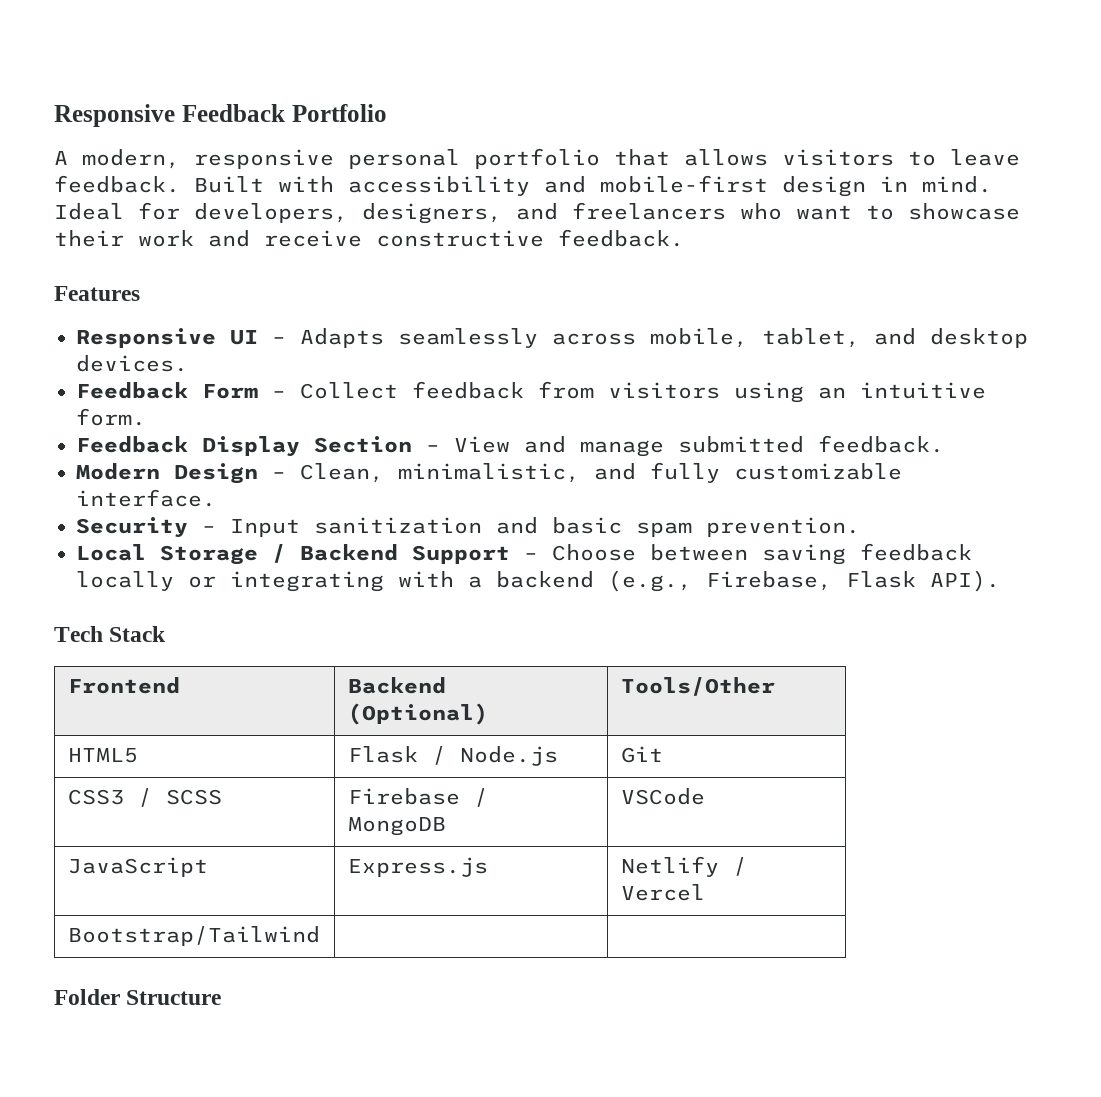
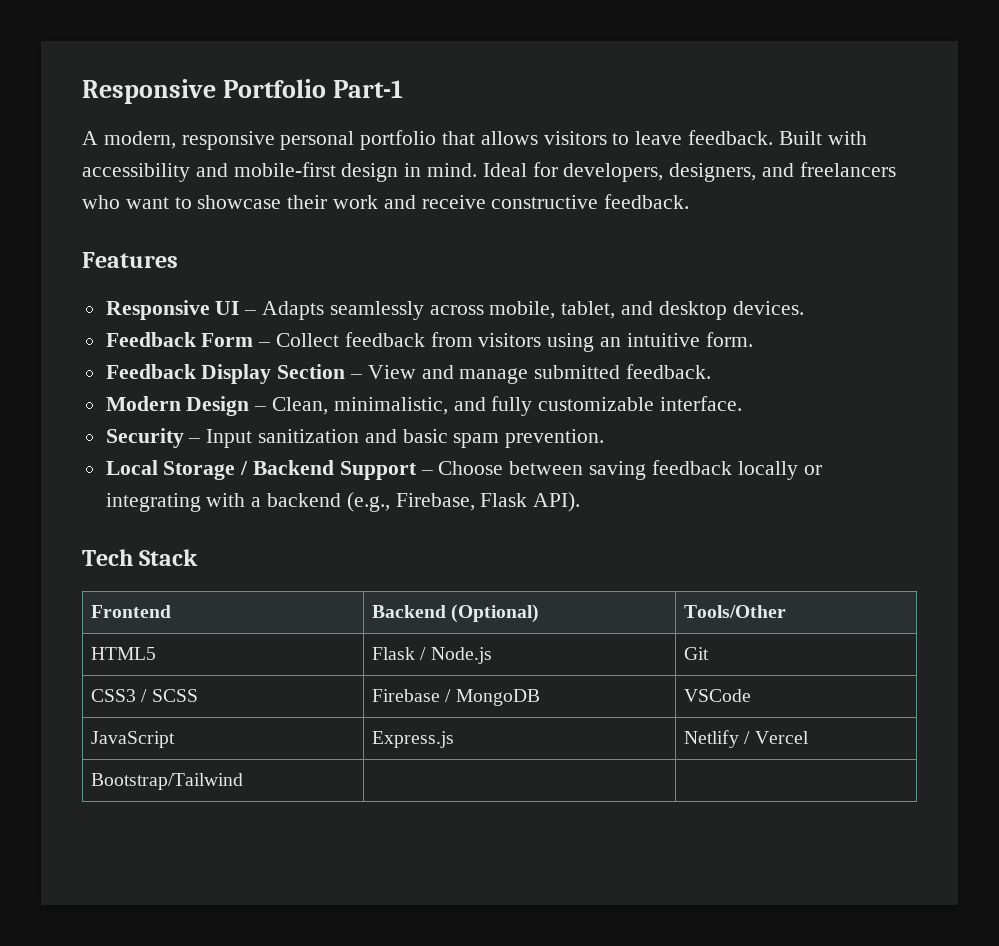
[54,104,285,127] Responsive Feedback -> [82,79,216,104] Responsive
(387, 113) none -> [333,80,404,98] Part-1
[54,989,222,1005] // Folder Structure -> (244, 781) none

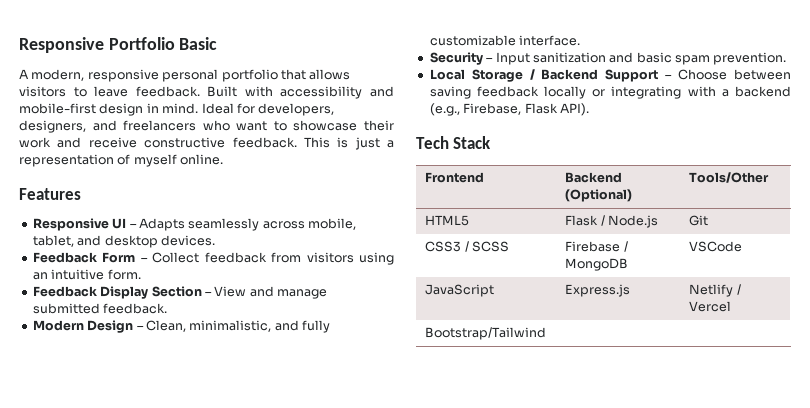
[333,80,404,98] Part-1 -> [179,37,218,50] Basic
(690, 201) none -> [303,137,394,150] [19,154,224,167] This is just a representation of myself online.

